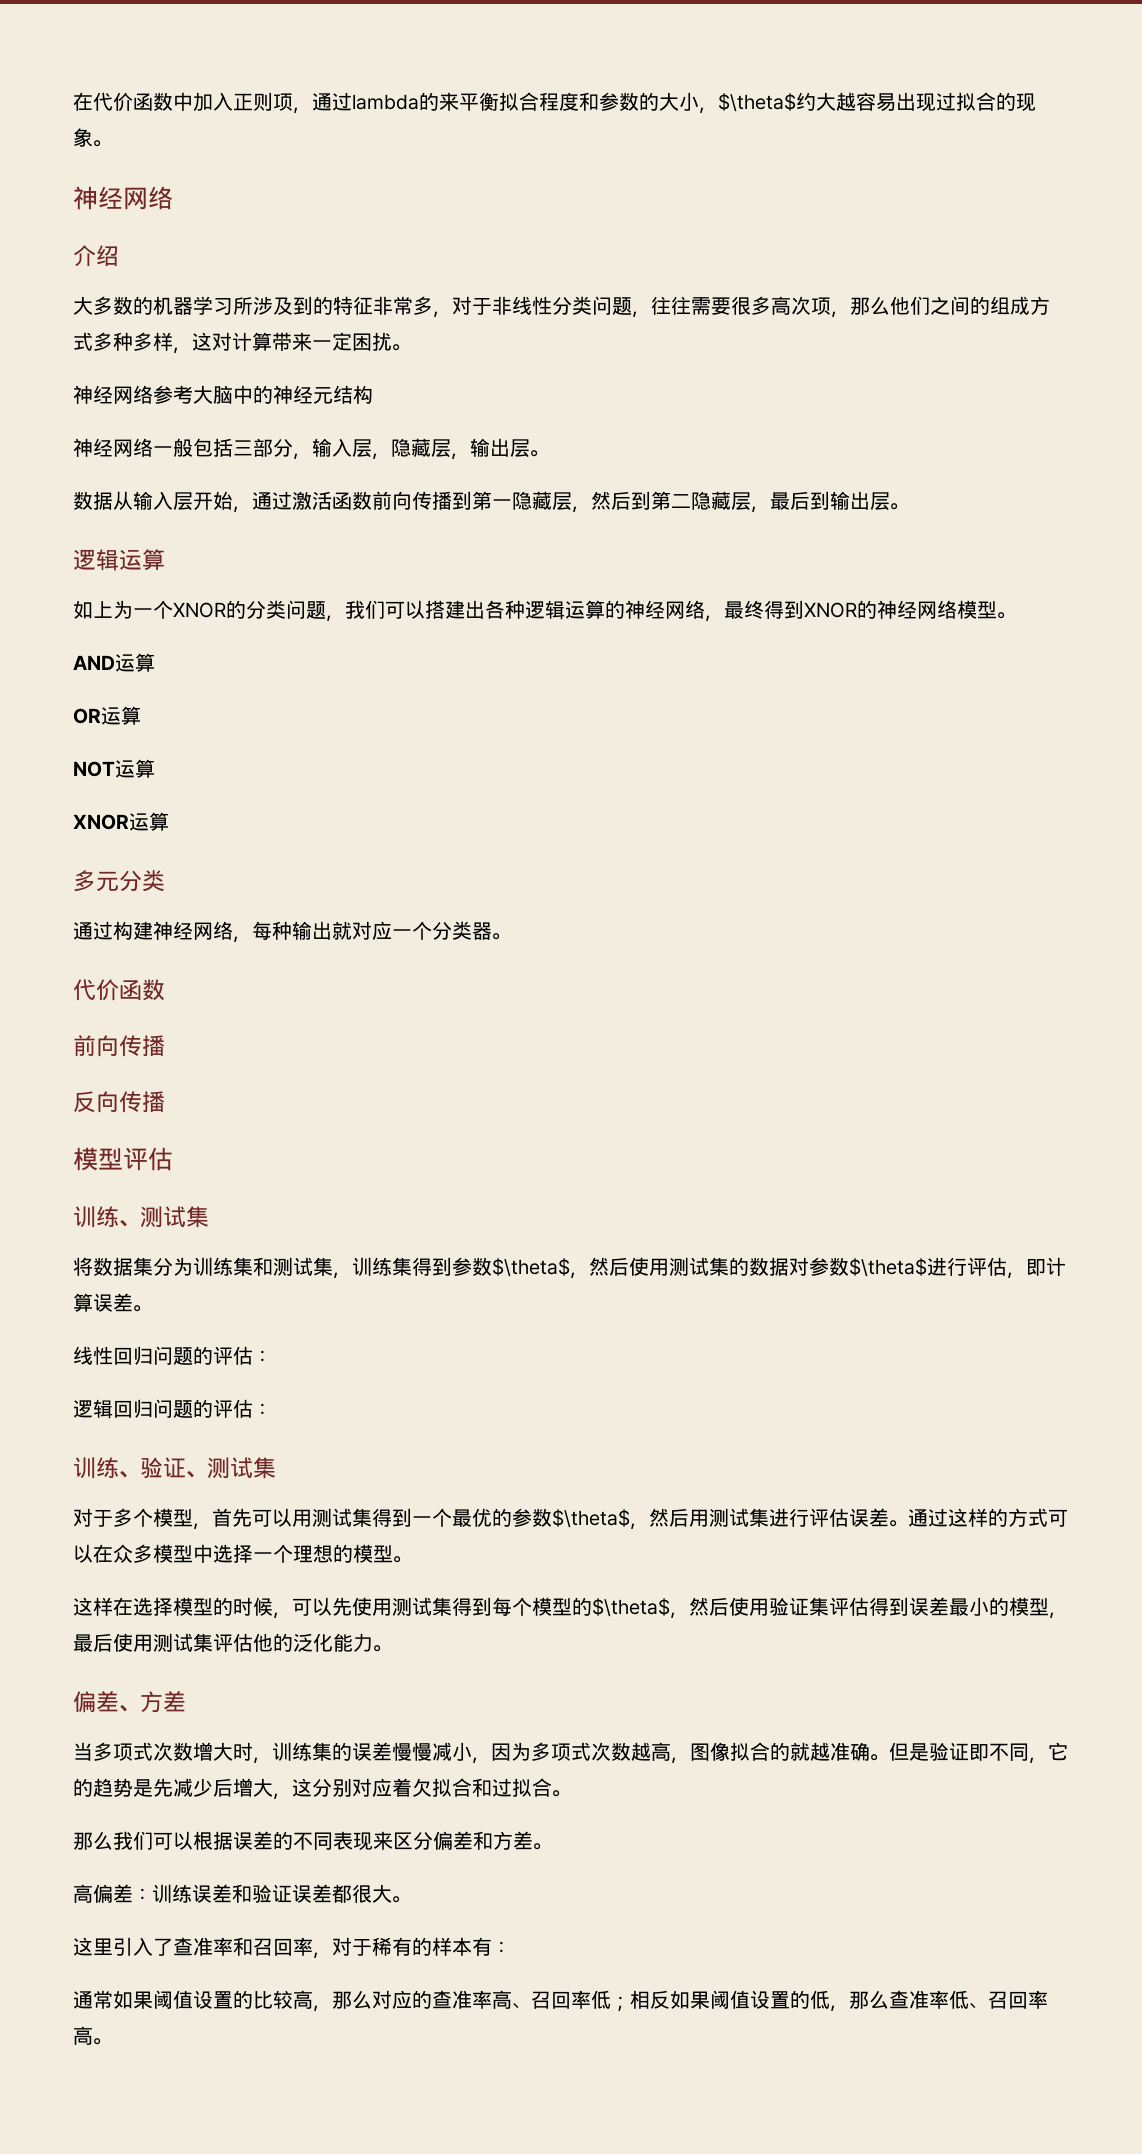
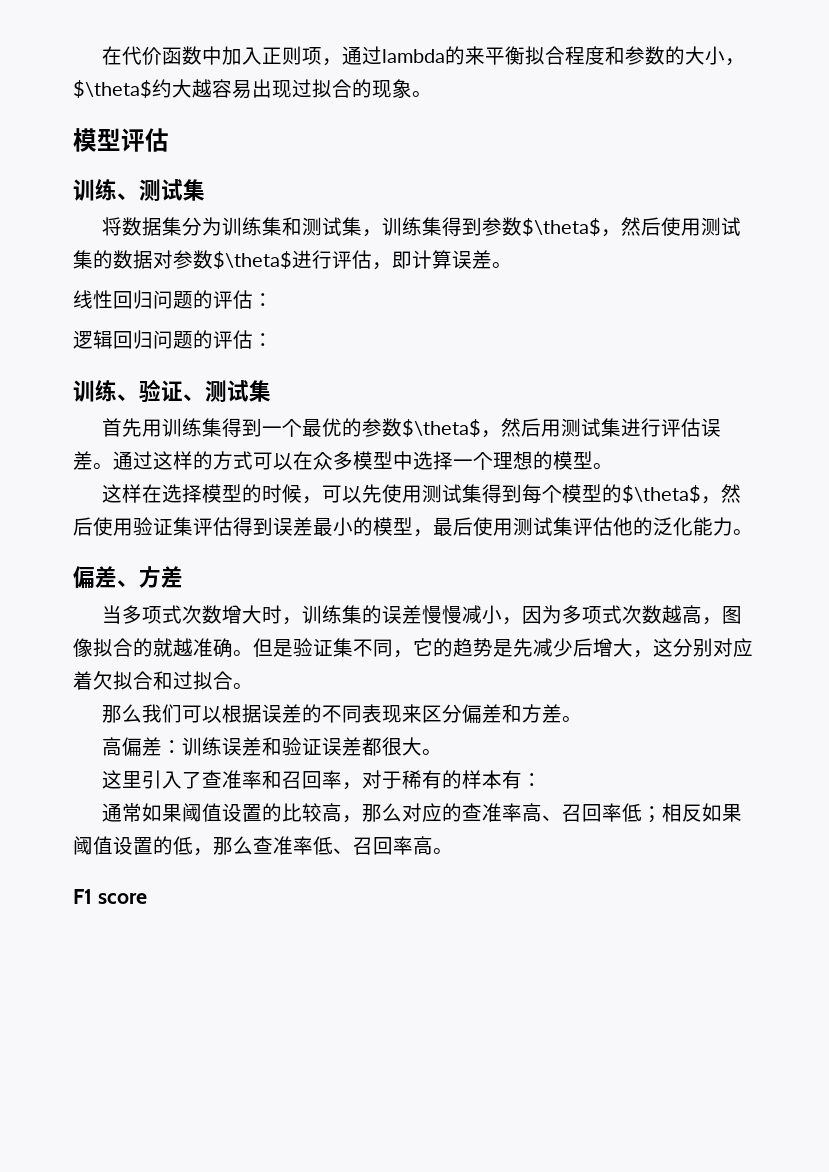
[73,186,173,210] [73,245,119,267] [73,296,1050,318] [73,332,411,354] [73,385,373,404] [73,438,549,460] [73,491,909,513] [73,549,165,571] [73,600,1016,622] [73,653,155,672] [73,706,141,725] [73,759,155,778] [73,812,169,831] [73,870,165,892] [73,921,511,943] [73,979,165,1001] [73,1035,165,1057] [73,1091,165,1113] // 神经网络 // 介绍 // 大多数的机器学习所涉及到的特征非常多，对于非线性分类问题，往往需要很多高次项，那么他们之间的组成方式多种多样，这对计算带来一定困扰。 // 神经网络参考大脑中的神经元结构 // 神经网络一般包括三部分，输入层，隐藏层，输出层。 // 数据从输入层开始，通过激活函数前向传播到第一隐藏层，然后到第二隐藏层，最后到输出层。 // 逻辑运算 // 如上为一个XNOR的分类问题，我们可以搭建出各种逻辑运算的神经网络，最终得到XNOR的神经网络模型。 // AND运算 // OR运算 // NOT运算 // XNOR运算 // 多元分类 // 通过构建神经网络，每种输出就对应一个分类器。 // 代价函数 // 前向传播 // 反向传播 -> (432, 94) none
[73,1508,352,1530] 对于多个模型，首先可以用测试 -> [101,418,202,437] 首先用训练
[969,1744,989,1761] 即 -> [333,638,353,657] 集
(112, 2041) none -> [73,889,147,904] // F1 score

